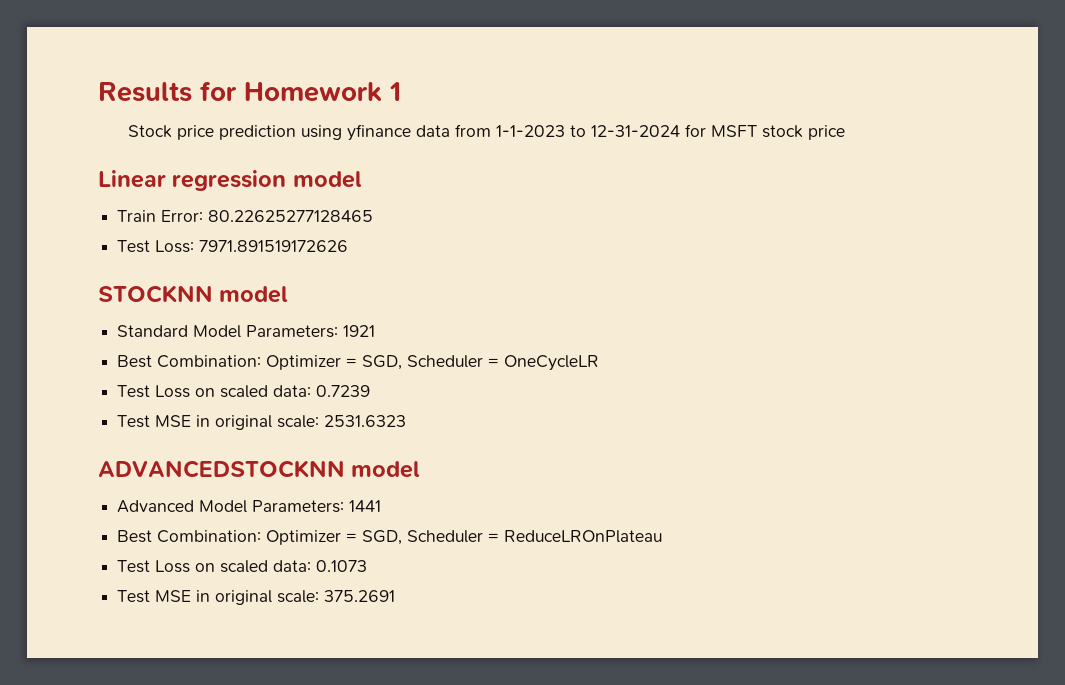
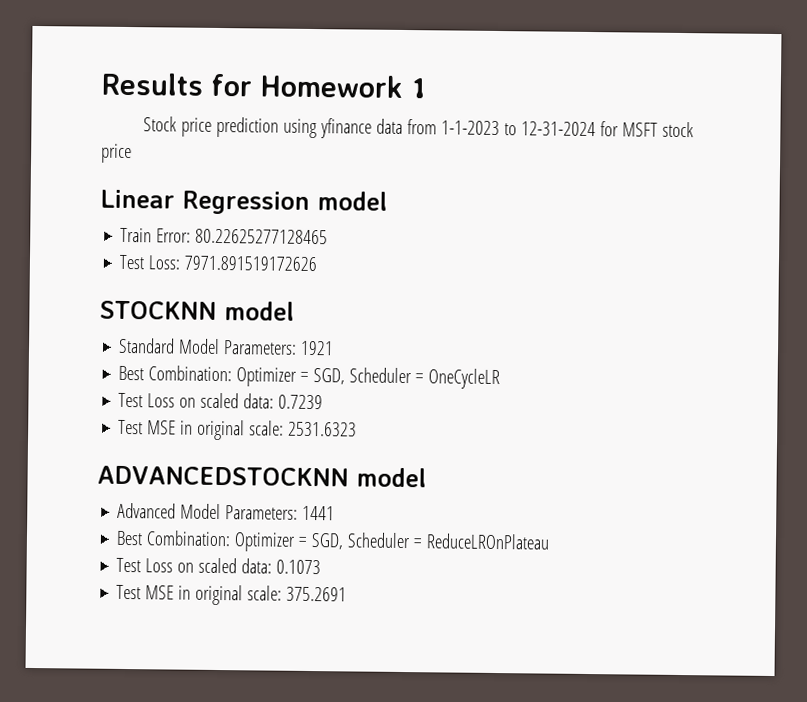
[172,170,287,191] regression -> [182,190,310,215] Regression

